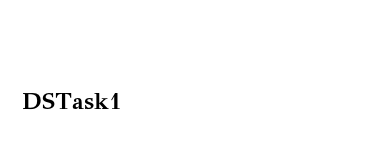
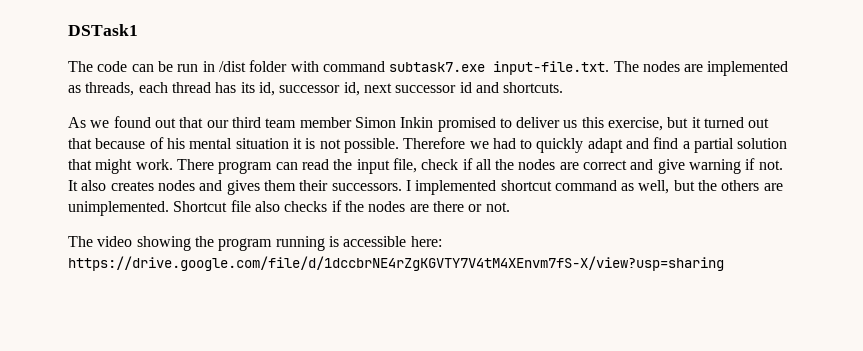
(122, 101) none -> [68,60,789,76] [68,82,564,96] [68,116,770,132] [68,137,788,153] [68,158,783,174] [68,180,783,195] [68,200,510,216] [68,236,442,251] [68,256,724,271] // The code can be run in /dist folder with command subtask7.exe input-file.txt. The nodes are implemented as threads, each thread has its id, successor id, next successor id and shortcuts. // As we found out that our third team member Simon Inkin promised to deliver us this exercise, but it turned out that because of his mental situation it is not possible. Therefore we had to quickly adapt and find a partial solution that might work. There program can read the input file, check if all the nodes are correct and give warning if not. It also creates nodes and gives them their successors. I implemented shortcut command as well, but the others are unimplemented. Shortcut file also checks if the nodes are there or not. // The video showing the program running is accessible here: https://drive.google.com/file/d/1dccbrNE4rZgKGVTY7V4tM4XEnvm7fS-X/view?usp=sharing

